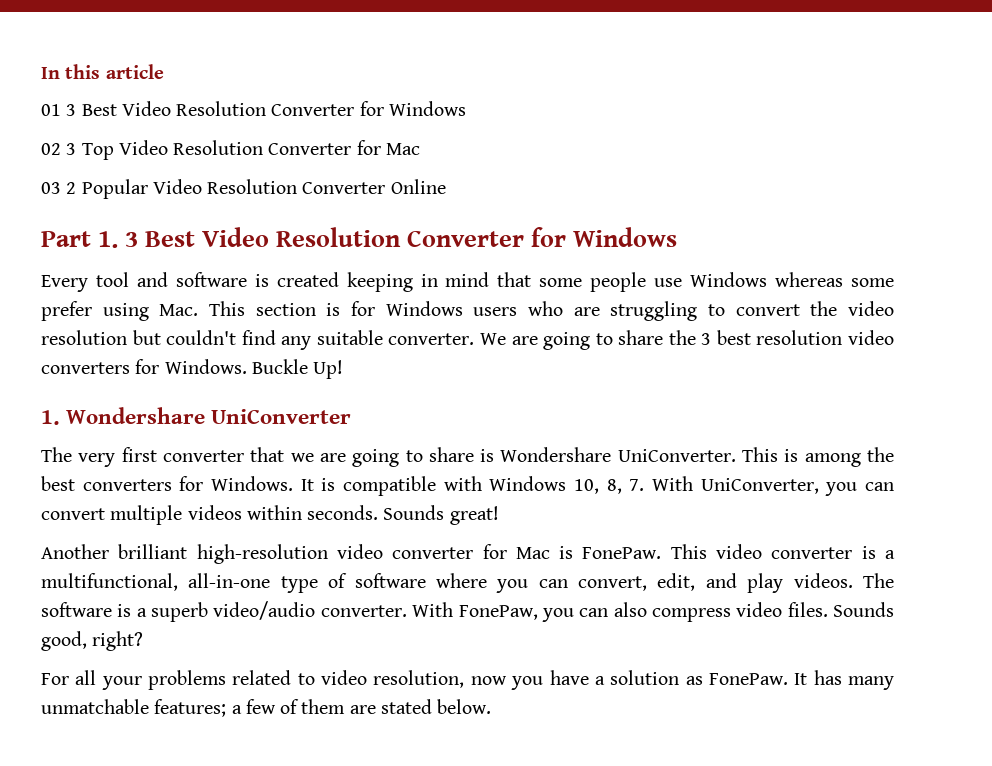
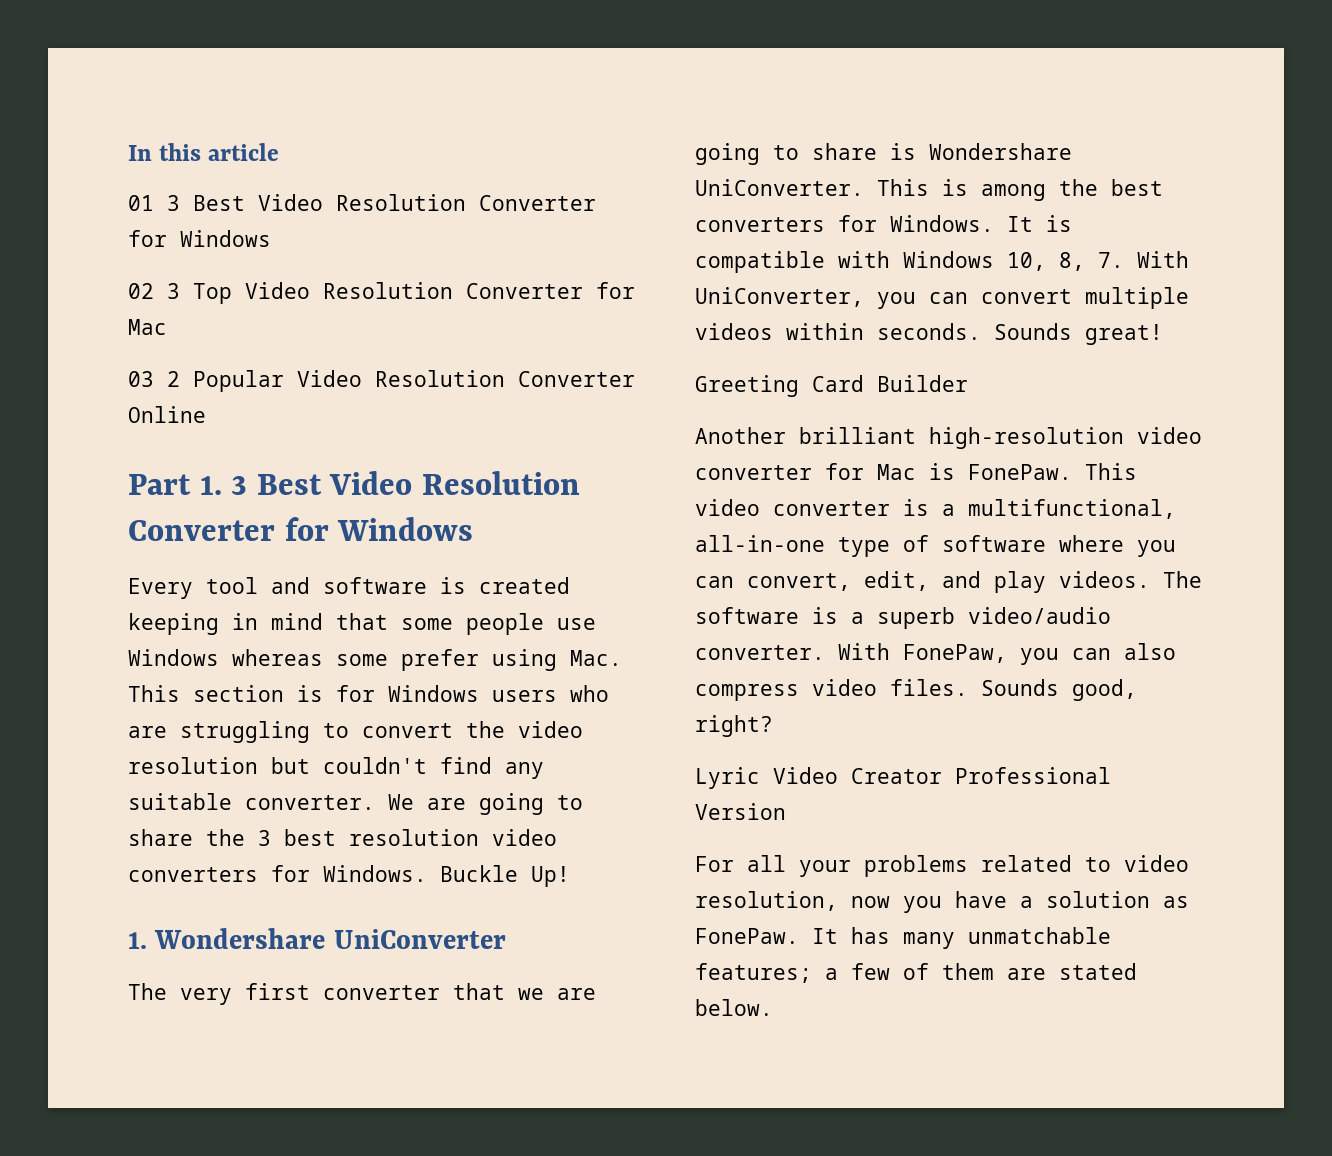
(499, 515) none -> [695,375,968,397] // Greeting Card Builder
(144, 641) none -> [695,767,1111,789] [695,803,786,820] // Lyric Video Creator Professional Version

